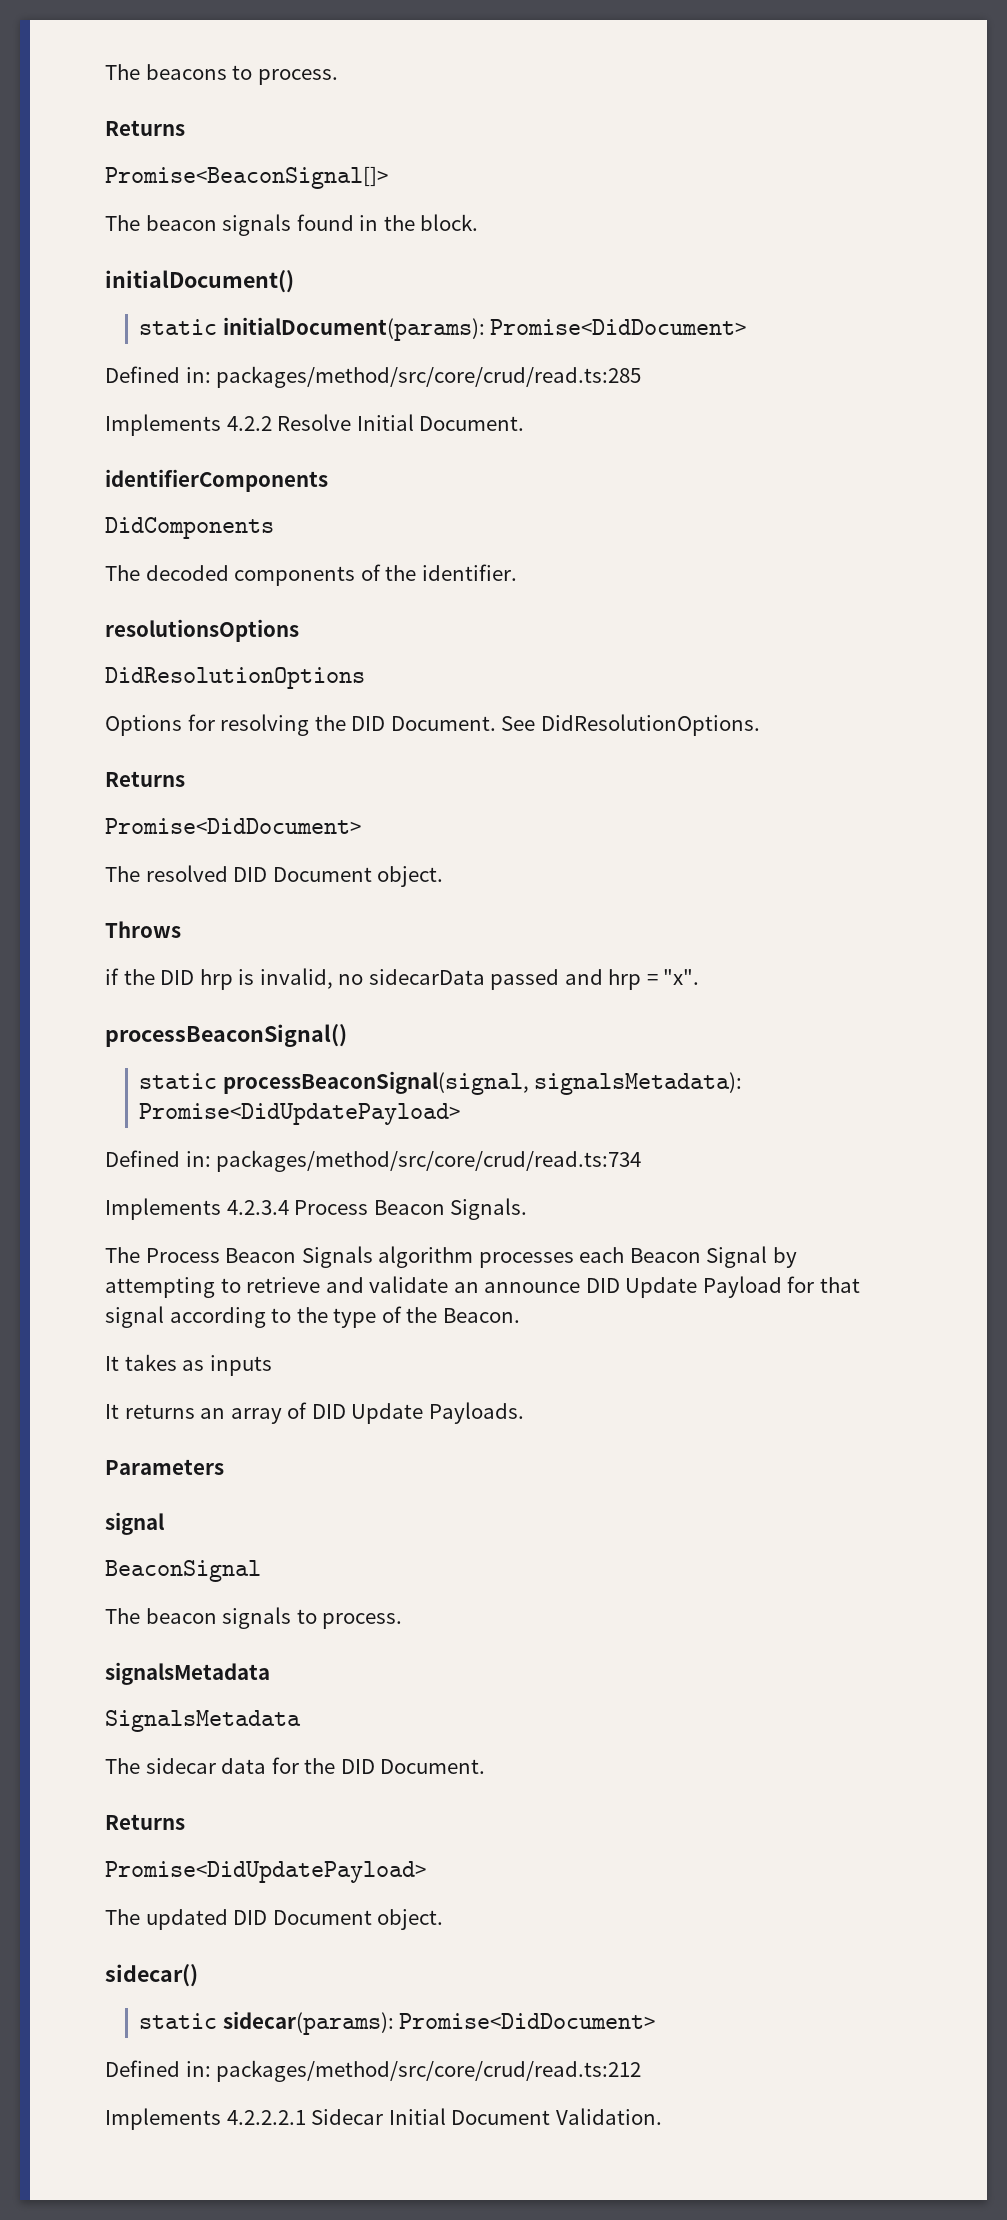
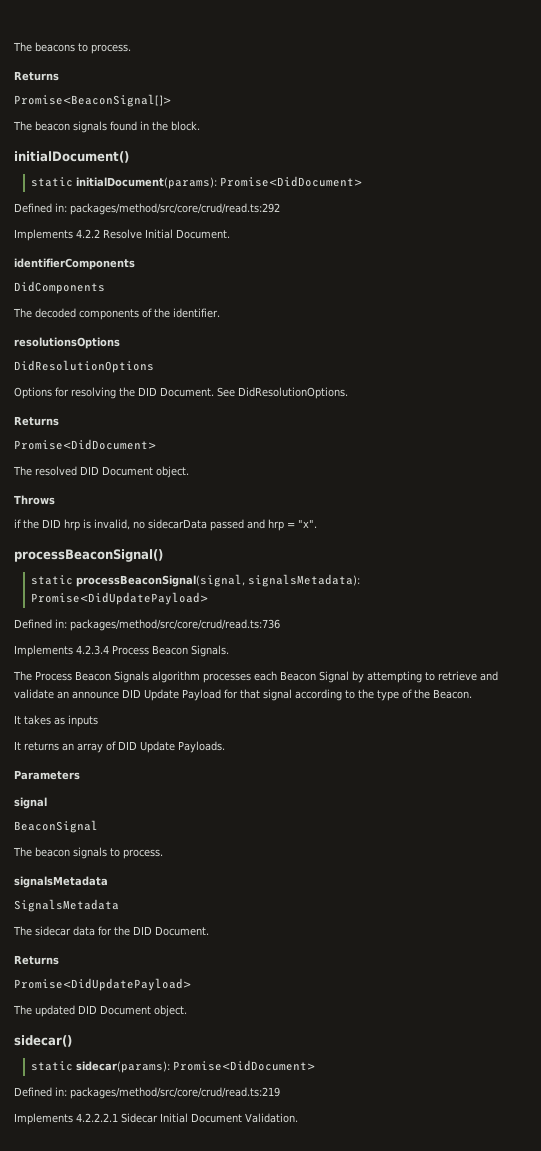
[216,366,642,388] packages/method/src/core/crud/read.ts:285 -> [70,203,280,215] packages/method/src/core/crud/read.ts:292
[216,1150,642,1172] packages/method/src/core/crud/read.ts:734 -> [70,619,280,631] packages/method/src/core/crud/read.ts:736
[216,2060,642,2082] packages/method/src/core/crud/read.ts:212 -> [70,1087,280,1099] packages/method/src/core/crud/read.ts:219

